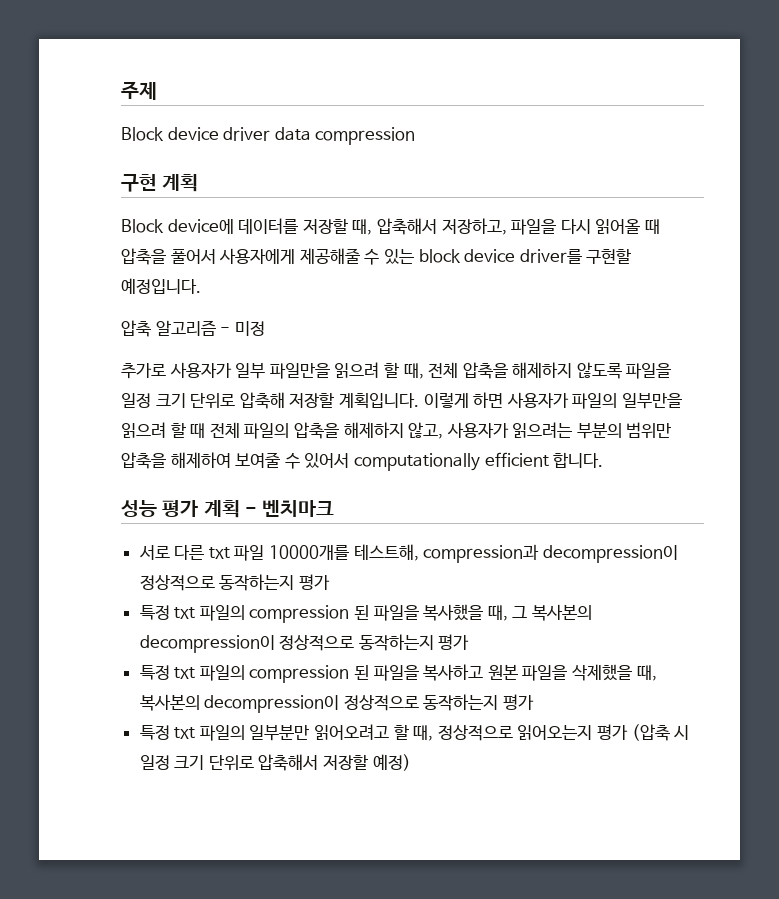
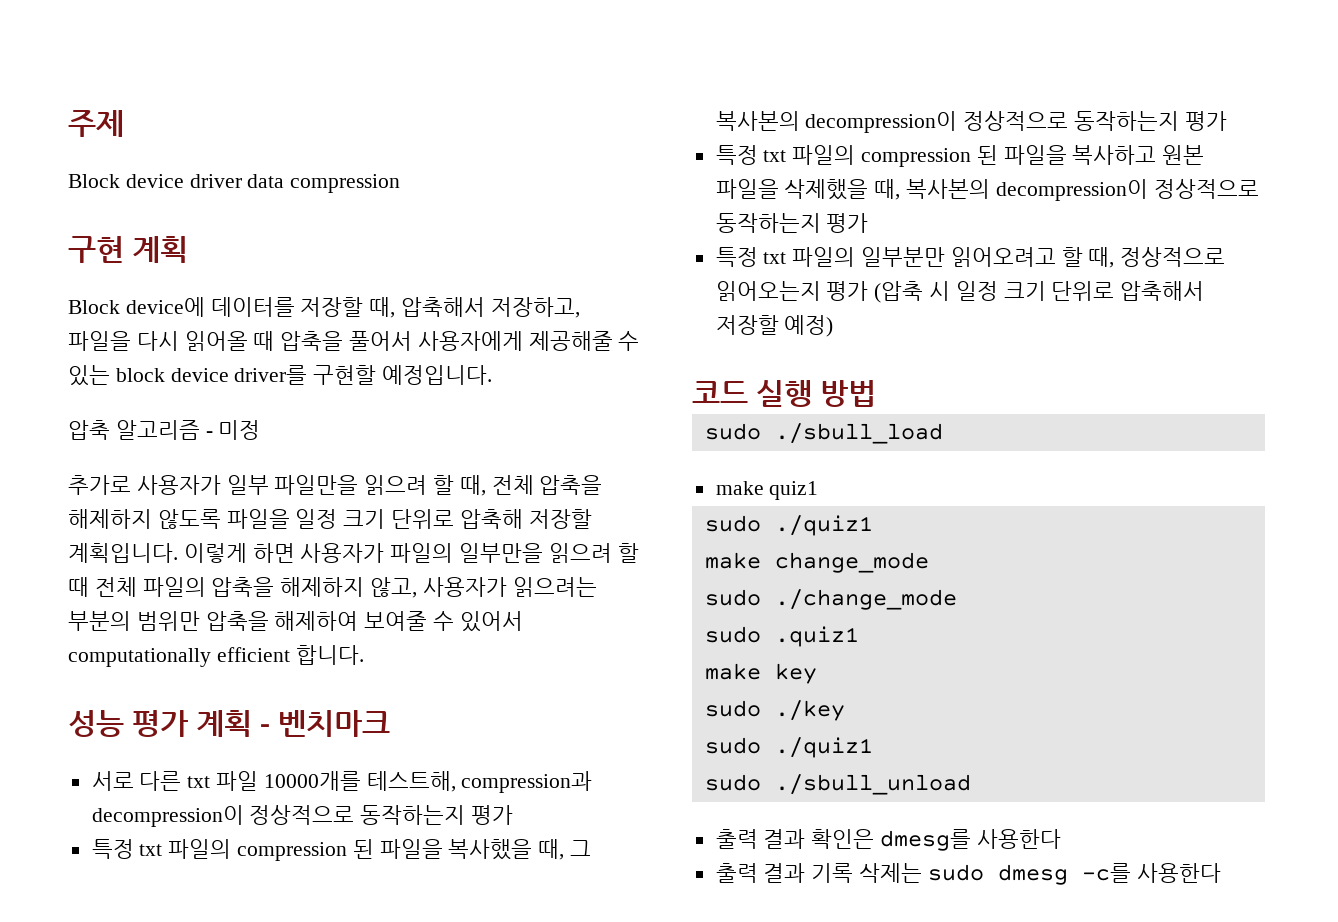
(411, 762) none -> [692,380,877,407] [704,423,943,444] [715,481,819,500] [704,515,873,536] [704,552,929,573] [704,589,957,610] [704,626,859,647] [704,663,817,684] [704,700,845,721] [704,737,873,758] [704,774,971,795] [715,829,1061,851] [715,863,1221,885] // 코드 실행 방법 // sudo ./sbull_load // make quiz1 // sudo ./quiz1 // make change_mode // sudo ./change_mode // sudo .quiz1 // make key // sudo ./key // sudo ./quiz1 // sudo ./sbull_unload // 출력 결과 확인은 dmesg를 사용한다 // 출력 결과 기록 삭제는 sudo dmesg -c를 사용한다

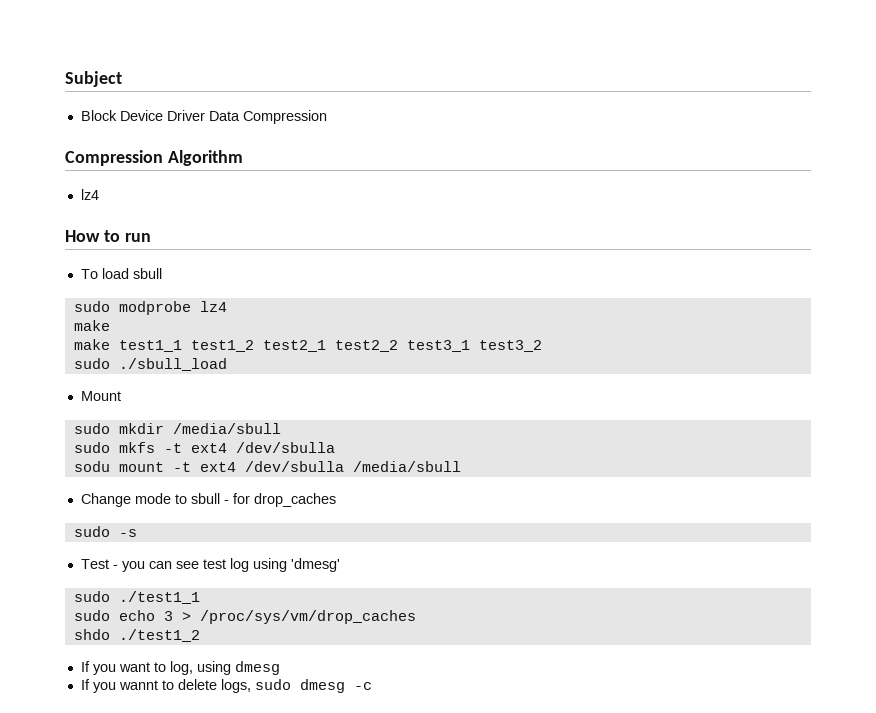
[68,110,124,137] [68,174,401,193] [68,236,189,263] [68,297,580,318] [68,331,640,351] [68,365,493,386] [68,420,261,440] [68,475,603,496] [68,509,592,529] [68,543,639,563] [68,577,597,598] [68,611,523,632] [68,645,364,667] [68,710,391,737] [91,771,593,793] [91,805,514,827] [91,839,592,861] [715,111,1227,133] [715,145,1205,167] [715,179,1259,201] [715,213,869,233] [715,247,1226,268] [715,281,1205,303] [715,315,834,337] [692,380,877,407] 주제 // Block device driver data compression // 구현 계획 // Block device에 데이터를 저장할 때, 압축해서 저장하고, 파일을 다시 읽어올 때 압축을 풀어서 사용자에게 제공해줄 수 있는 block device driver를 구현할 예정입니다. // 압축 알고리즘 - 미정 // 추가로 사용자가 일부 파일만을 읽으려 할 때, 전체 압축을 해제하지 않도록 파일을 일정 크기 단위로 압축해 저장할 계획입니다. 이렇게 하면 사용자가 파일의 일부만을 읽으려 할 때 전체 파일의 압축을 해제하지 않고, 사용자가 읽으려는 부분의 범위만 압축을 해제하여 보여줄 수 있어서 computationally efficient 합니다. // 성능 평가 계획 - 벤치마크 // 서로 다른 txt 파일 10000개를 테스트해, compression과 decompression이 정상적으로 동작하는지 평가 // 특정 txt 파일의 compression 된 파일을 복사했을 때, 그 복사본의 decompression이 정상적으로 동작하는지 평가 // 특정 txt 파일의 compression 된 파일을 복사하고 원본 파일을 삭제했을 때, 복사본의 decompression이 정상적으로 동작하는지 평가 // 특정 txt 파일의 일부분만 읽어오려고 할 때, 정상적으로 읽어오는지 평가 (압축 시 일정 크기 단위로 압축해서 저장할 예정) // 코드 실행 방법 -> [65,71,122,87] [80,110,327,124] [65,150,243,166] [80,189,99,200] [65,230,151,242] [80,268,162,279] [73,301,227,315] [73,320,110,331] [73,339,542,352] Subject // Block Device Driver Data Compression // Compression Algorithm // lz4 // How to run // To load sbull // sudo modprobe lz4 // make // make test1_1 test1_2 test2_1 test2_2 test3_1 test3_2
[715,481,819,500] [704,515,873,536] [704,552,929,573] [704,589,957,610] [704,626,859,647] [704,663,817,684] [704,700,845,721] [704,737,873,758] [704,774,971,795] [715,829,1061,851] [715,863,1221,885] make quiz1 // sudo ./quiz1 // make change_mode // sudo ./change_mode // sudo .quiz1 // make key // sudo ./key // sudo ./quiz1 // sudo ./sbull_unload // 출력 결과 확인은 dmesg를 사용한다 // 출력 결과 기록 삭제는 sudo dmesg -c를 사용한다 -> [80,391,121,401] [73,423,281,434] [73,442,335,453] [73,461,461,472] [80,493,336,507] [73,526,137,537] [80,558,340,572] [73,591,200,604] [73,610,416,624] [73,629,200,642] [80,661,280,675] [80,679,372,693] Mount // sudo mkdir /media/sbull // sudo mkfs -t ext4 /dev/sbulla // sodu mount -t ext4 /dev/sbulla /media/sbull // Change mode to sbull - for drop_caches // sudo -s // Test - you can see test log using 'dmesg' // sudo ./test1_1 // sudo echo 3 > /proc/sys/vm/drop_caches // shdo ./test1_2 // If you want to log, using dmesg // If you wannt to delete logs, sudo dmesg -c

